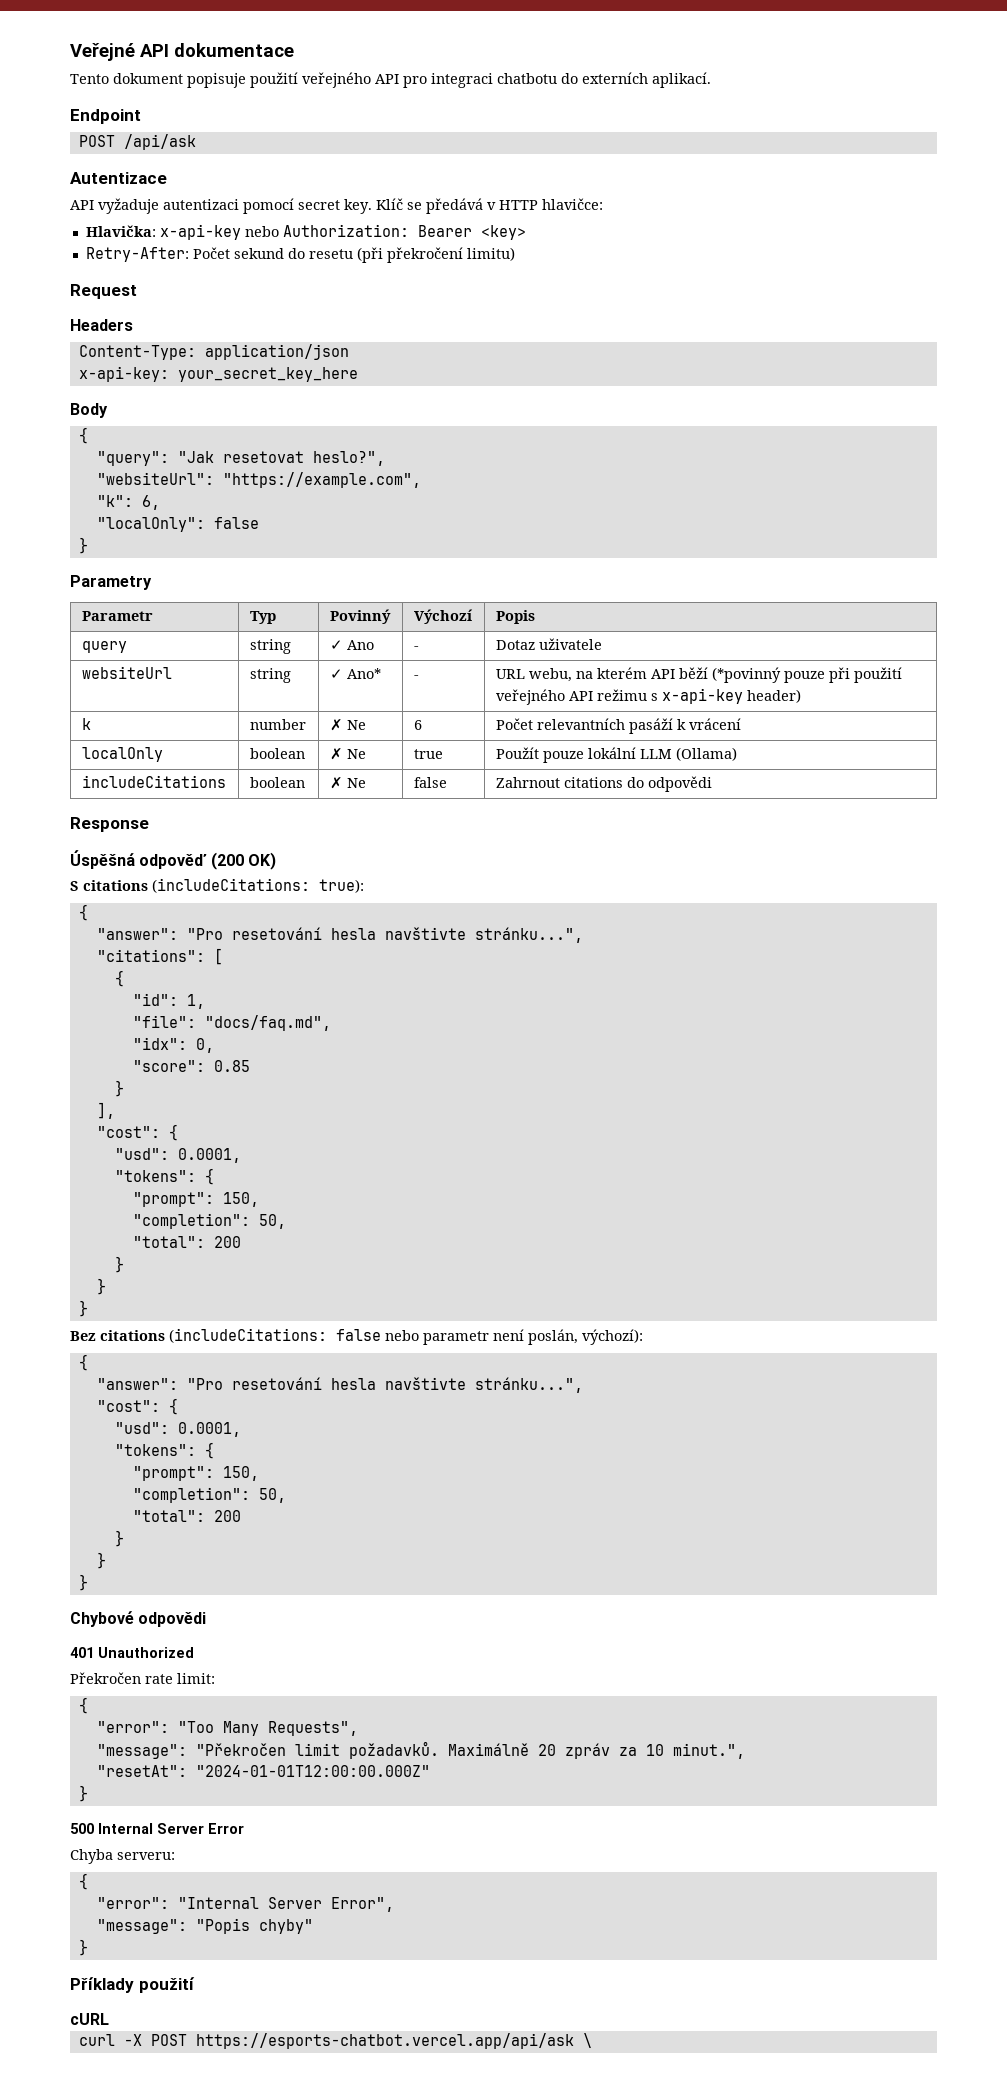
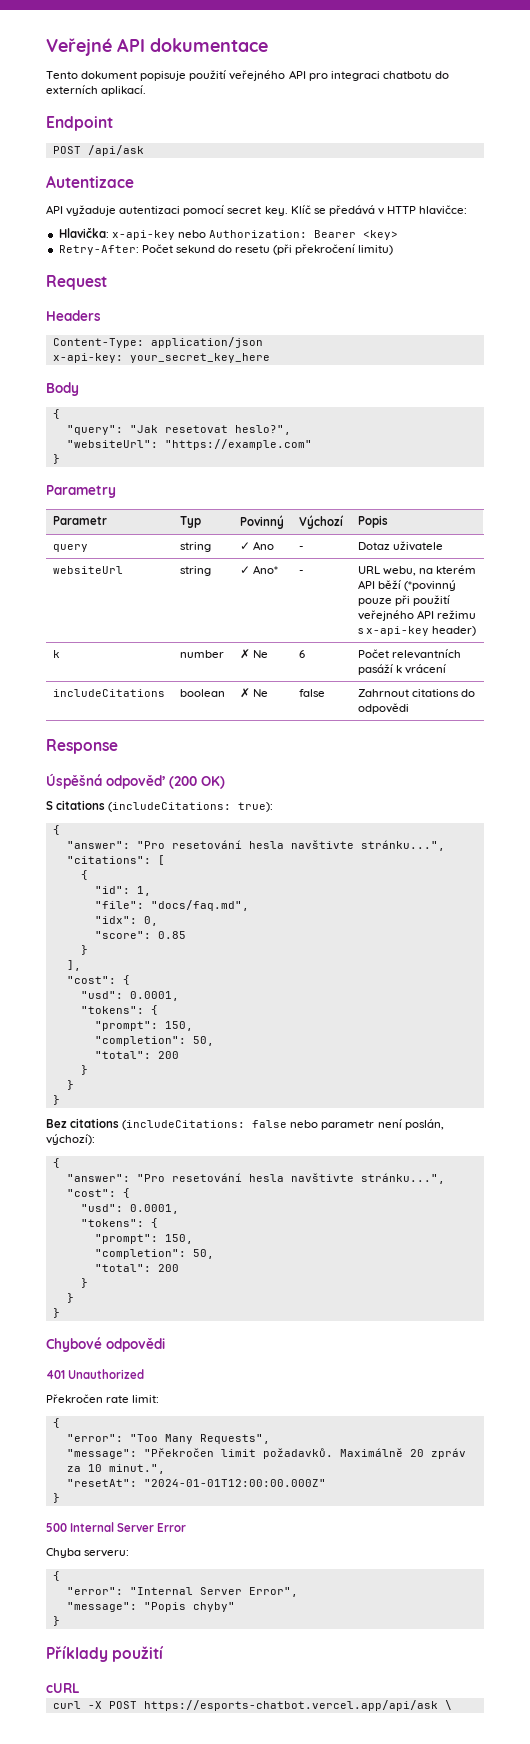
[222,472,421,488] [96,495,160,510] [96,517,259,532] "https://example.com", // "k": 6, // "localOnly": false -> [164,439,312,450] "https://example.com"
[81,747,163,762] [249,748,305,759] [329,748,366,760] [413,749,443,759] [495,747,737,763] // localOnly | boolean | ✗ Ne | true | Použít pouze lokální LLM (Ollama) -> (447, 669) none

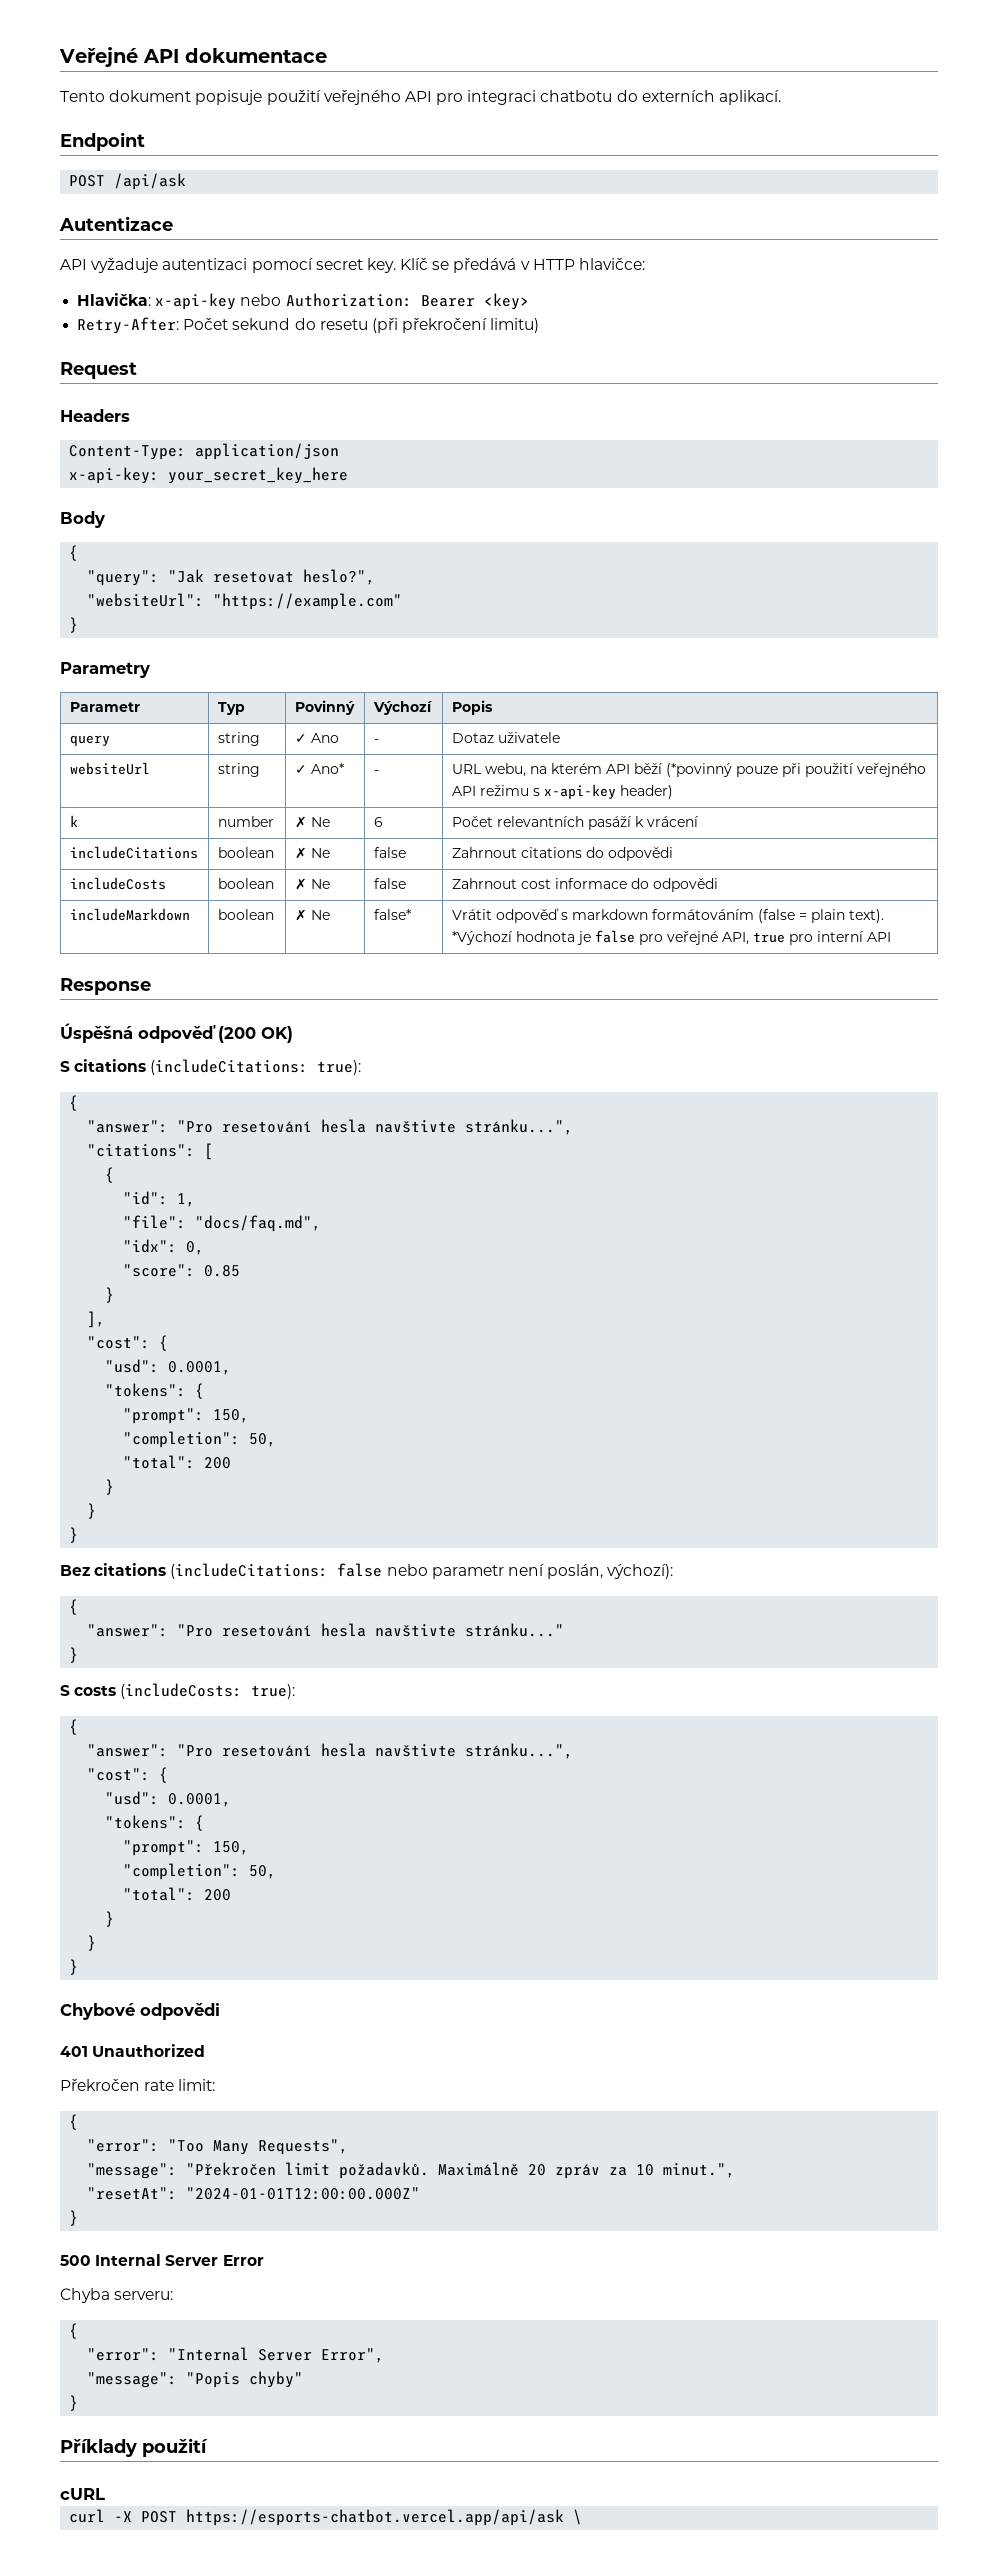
(410, 708) none -> [69,877,166,890] [217,878,274,889] [294,878,330,890] [373,878,406,889] [451,878,718,892] [69,908,190,921] [217,909,274,920] [294,909,330,921] [373,909,412,920] [451,908,884,923] [451,930,891,945] // includeCosts | boolean | ✗ Ne | false | Zahrnout cost informace do odpovědi // includeMarkdown | boolean | ✗ Ne | false* | Vrátit odpověď s markdown formátováním (false = plain text). *Výchozí hodnota je false pro veřejné API, true pro interní API
(60, 1163) none -> [87,1623,565,1637] [69,1647,79,1663] [60,1683,296,1699] [69,1719,79,1735] // "answer": "Pro resetování hesla navštivte stránku..." // } // S costs (includeCosts: true): // {

